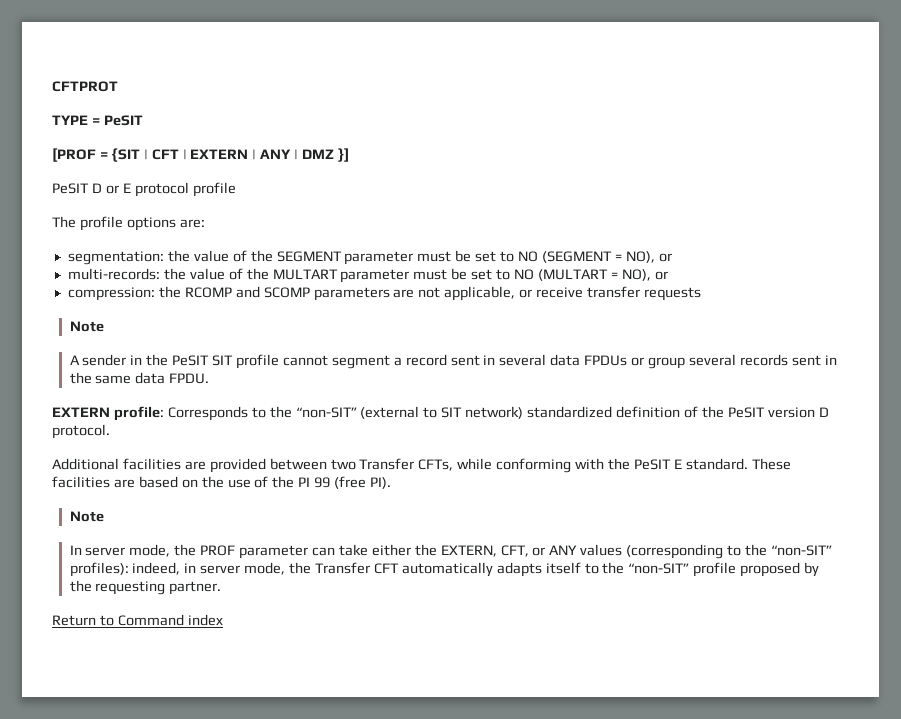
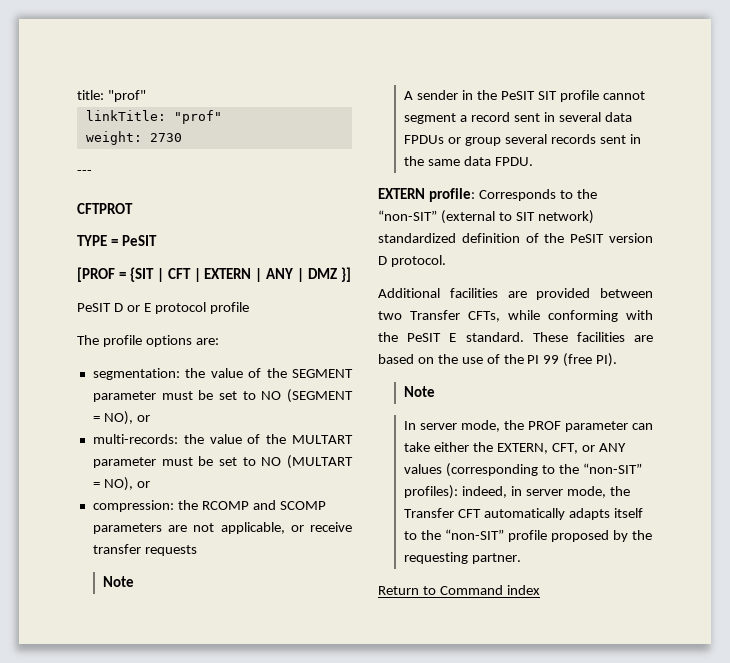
(52, 86) none -> [77,90,146,102] [85,110,222,124] [85,131,182,145] [77,170,92,175] title: "prof" // linkTitle: "prof" // weight: 2730 // --- //

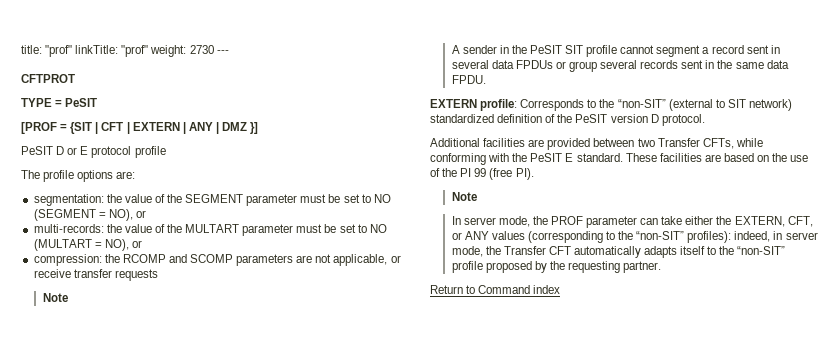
(146, 96) // -> (73, 51) none
(222, 117) // -> (149, 51) none
(182, 137) // -> (214, 49) none

